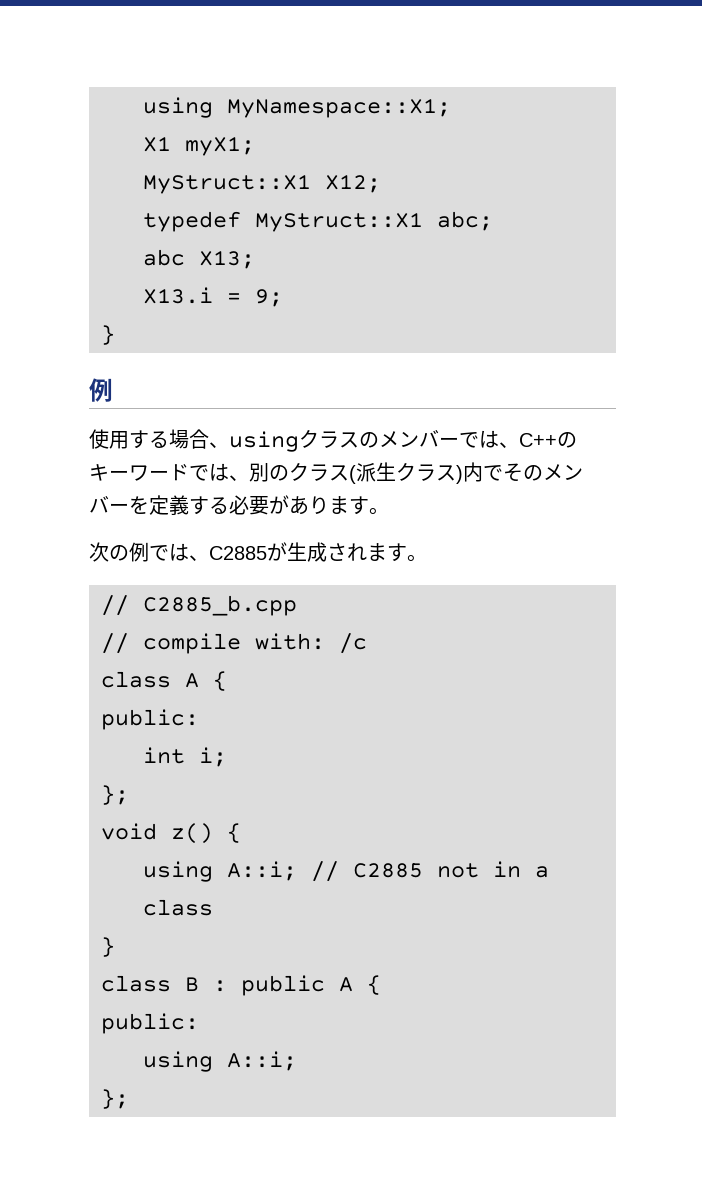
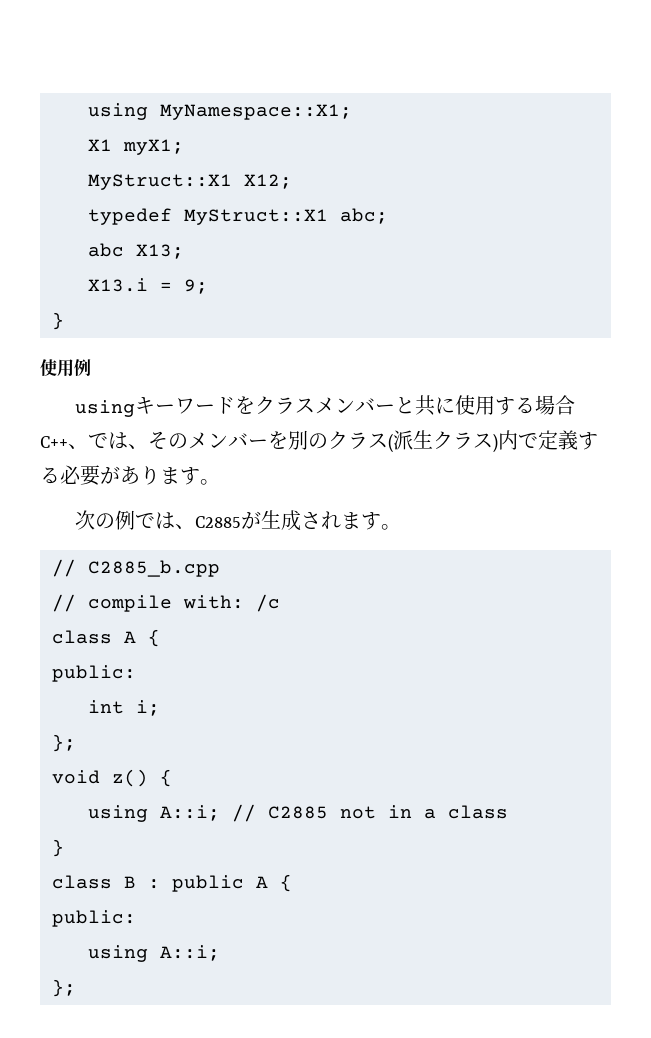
(115, 335) none -> [40,359,74,377] 使用
[89,429,577,452] [89,463,249,481] 使用する場合、usingクラスのメンバーでは、C++のキーワードでは、 -> [75,395,576,417] [40,431,288,449] usingキーワードをクラスメンバーと共に使用する場合C++、では、そのメンバーを
[503,463,583,482] [89,496,149,514] そのメンバーを -> (538, 440) none

